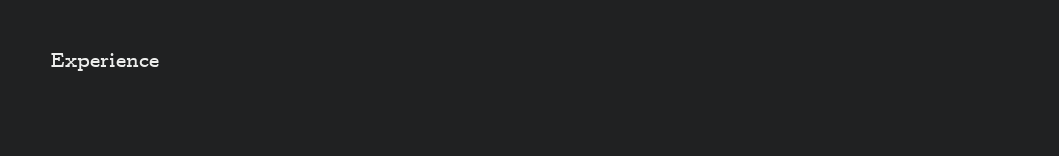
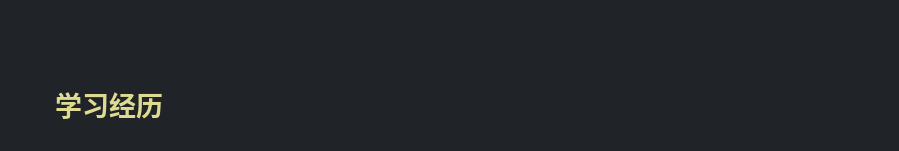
[50,53,159,71] Experience -> [55,92,163,119] 学习经历

